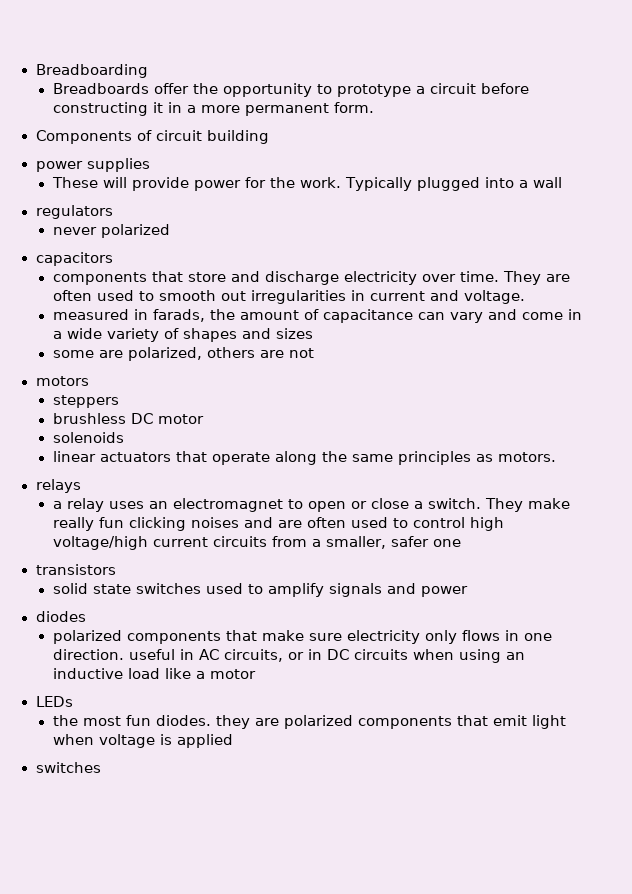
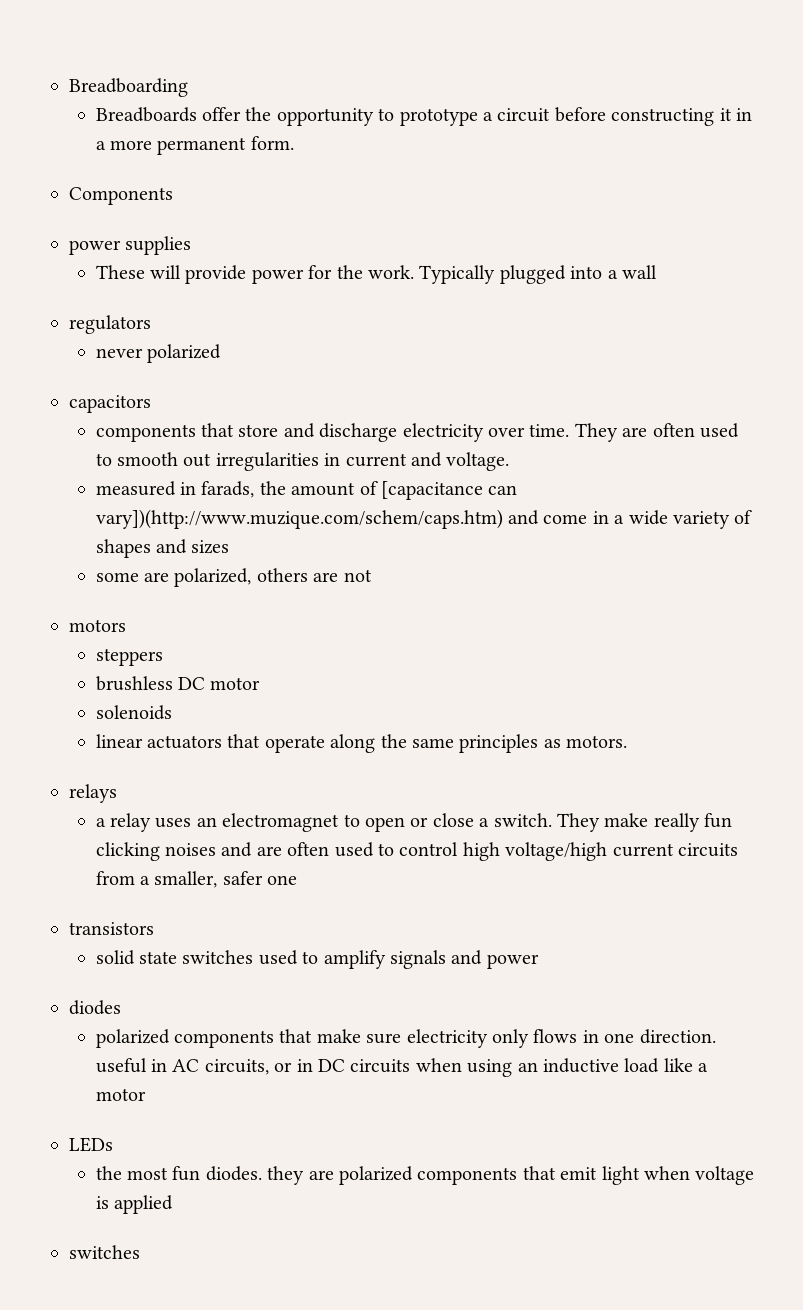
[136,130,269,144] of circuit building -> (173, 196) none
[322,309,483,323] capacitance can vary -> [381,481,518,500] [95,509,503,529] [capacitance can vary])(http://www.muzique.com/schem/caps.htm)

